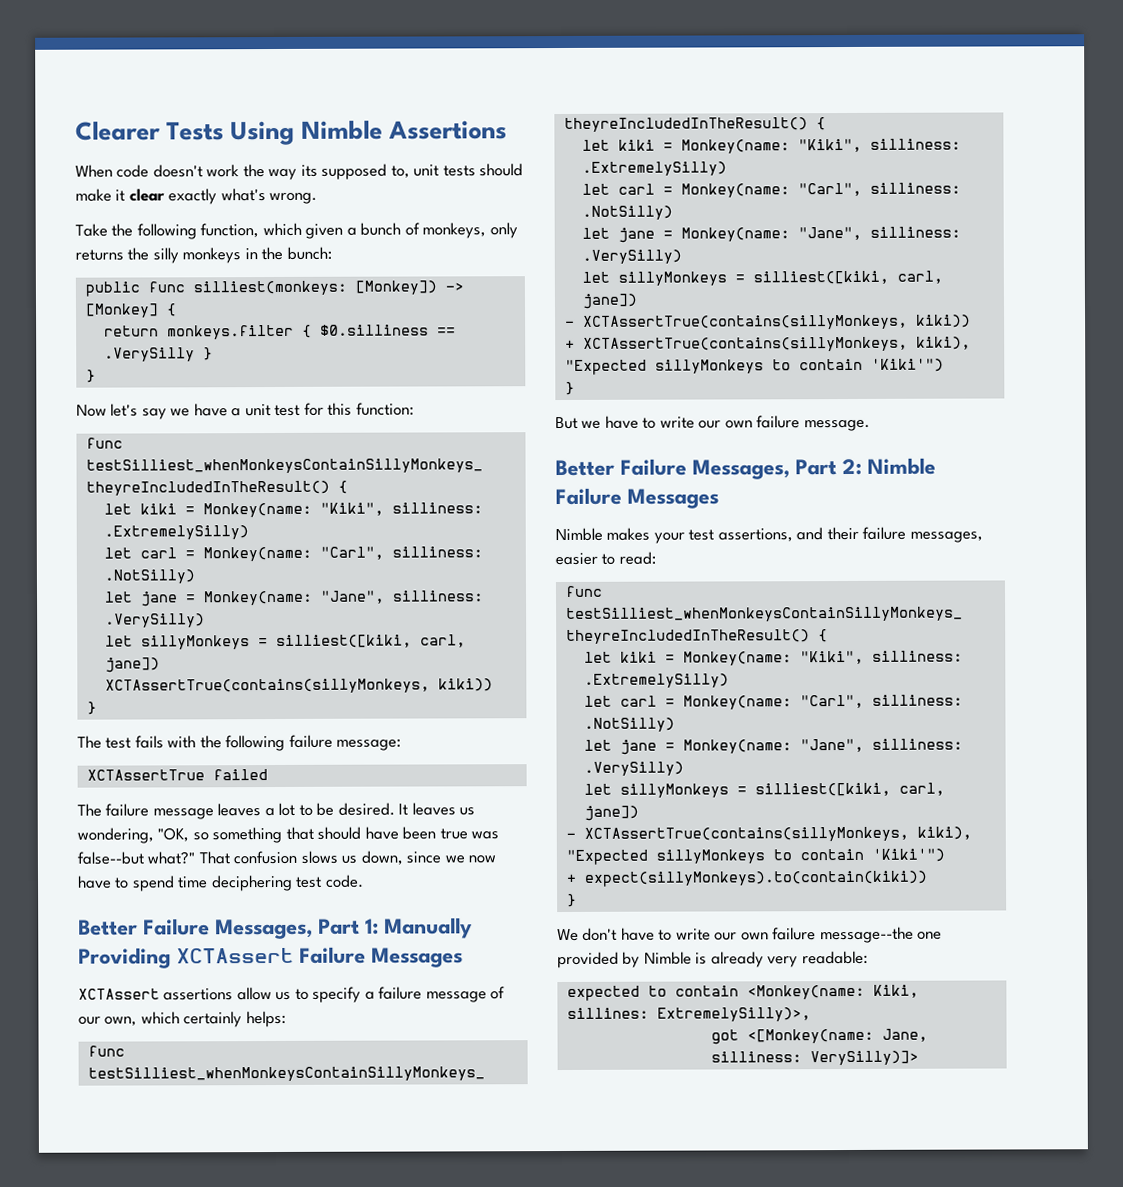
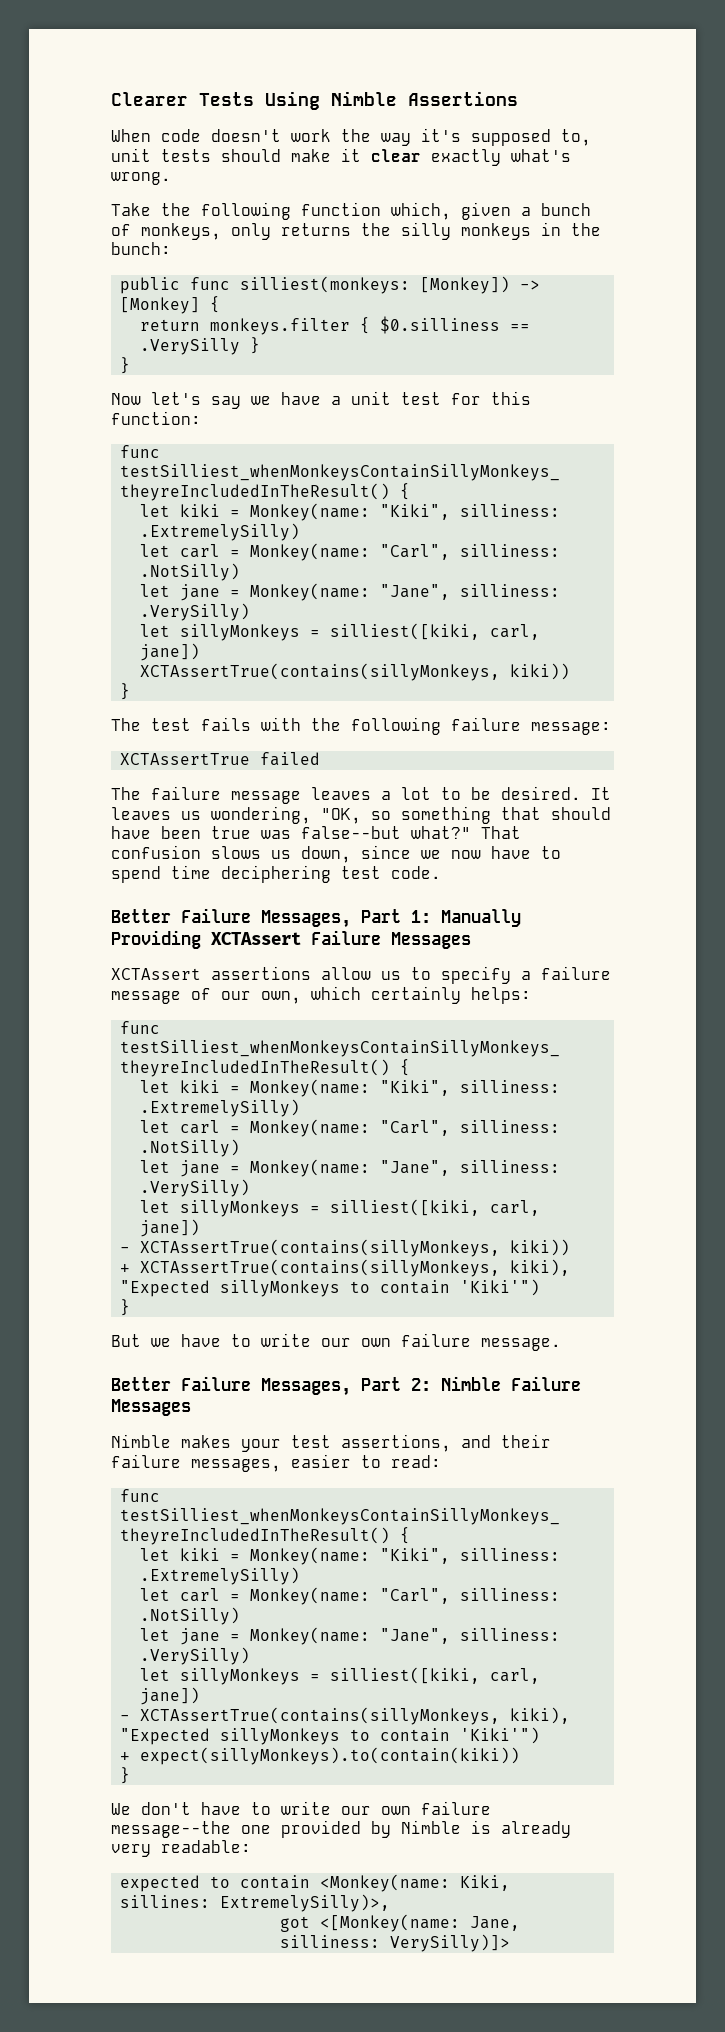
[300,164,318,177] its -> [421,128,461,142] it's
[200,222,302,239] function, which -> [301,202,451,220] function which,

